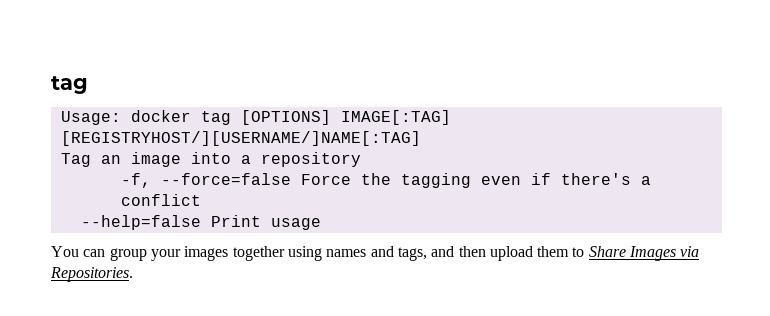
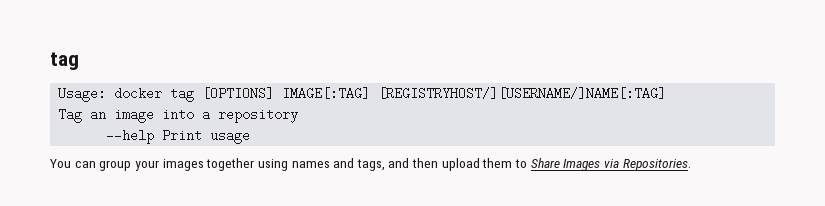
[120,173,651,188] [120,194,201,206] [80,215,201,230] -f, --force=false Force the tagging even if there's a conflict // --help=false -> [106,129,155,144] --help

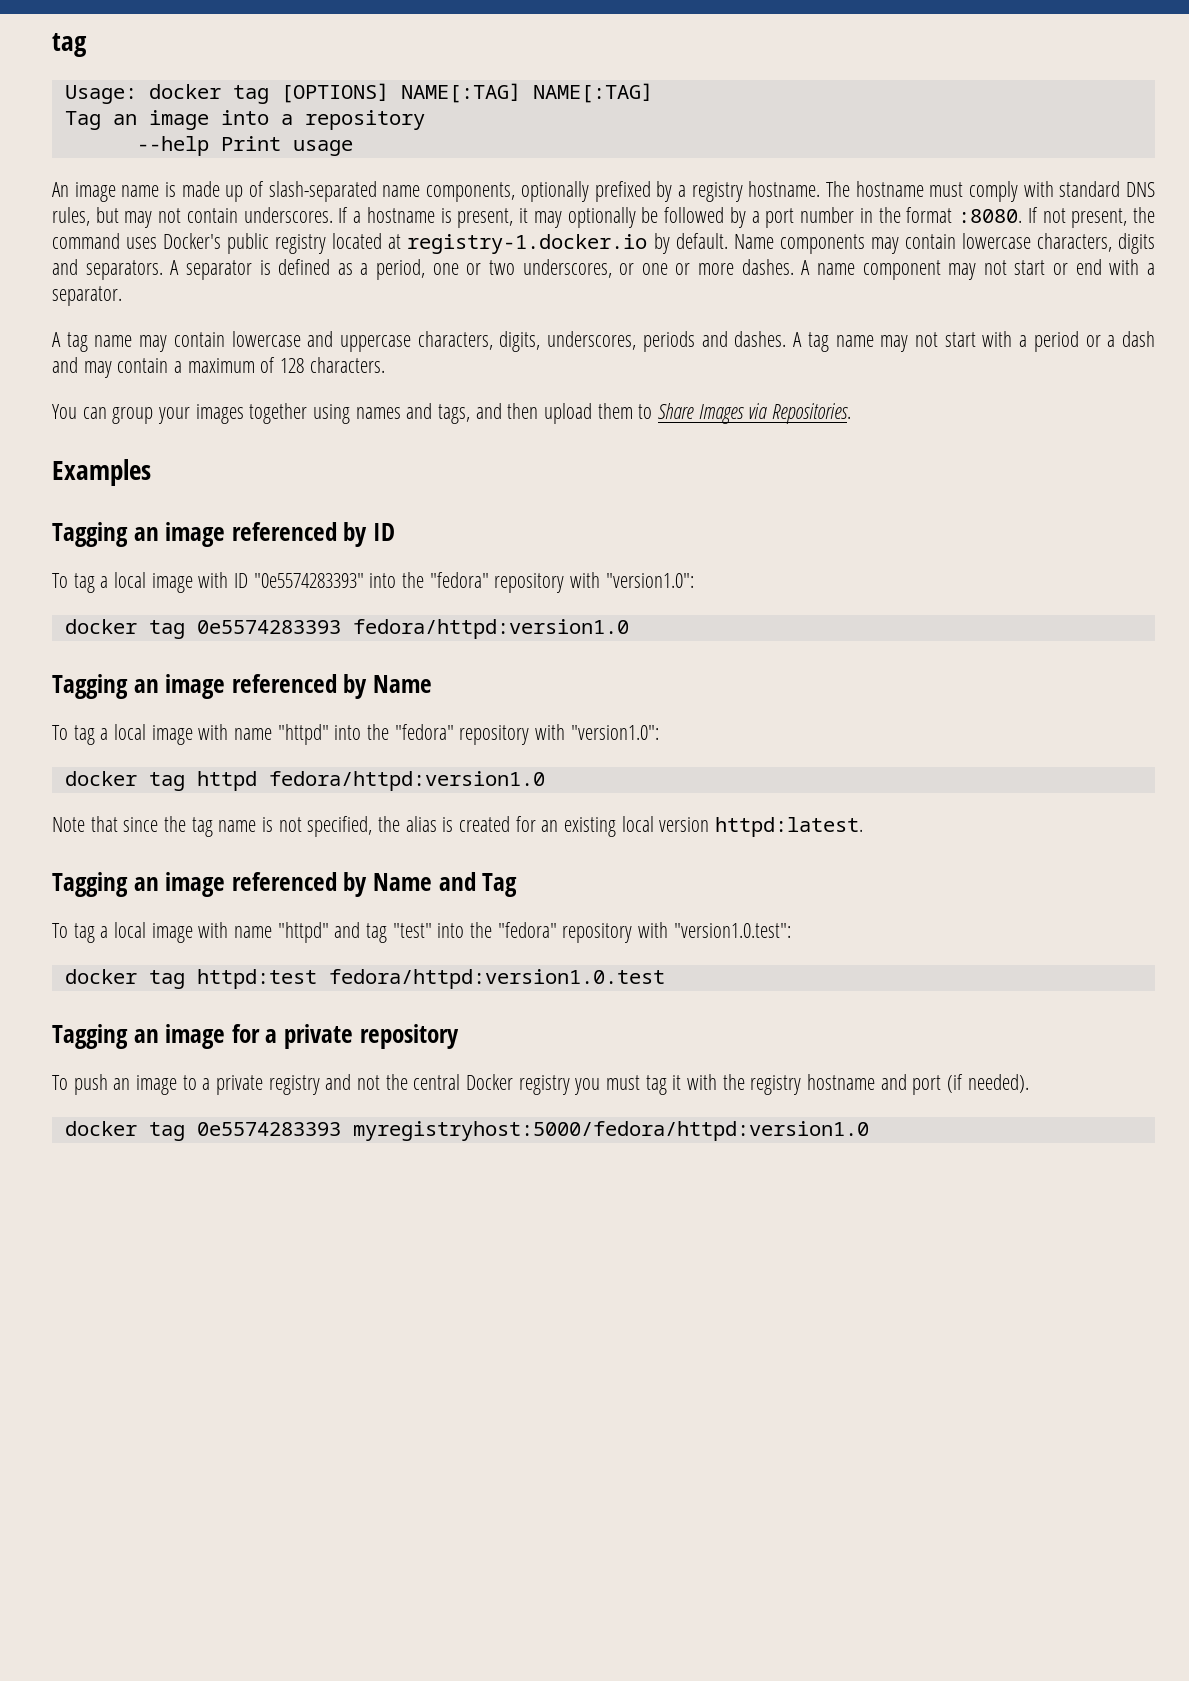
[282,87,667,100] IMAGE[:TAG] [REGISTRYHOST/][USERNAME/]NAME[:TAG] -> [400,83,653,103] NAME[:TAG] NAME[:TAG]
(251, 136) none -> [52,181,1155,202] [52,207,1156,228] [52,233,1155,254] [52,259,1156,280] [52,286,122,306] [52,331,1156,352] [52,357,385,378] // An image name is made up of slash-separated name components, optionally prefixed by a registry hostname. The hostname must comply with standard DNS rules, but may not contain underscores. If a hostname is present, it may optionally be followed by a port number in the format :8080. If not present, the command uses Docker's public registry located at registry-1.docker.io by default. Name components may contain lowercase characters, digits and separators. A separator is defined as a period, one or two underscores, or one or more dashes. A name component may not start or end with a separator. // A tag name may contain lowercase and uppercase characters, digits, underscores, periods and dashes. A tag name may not start with a period or a dash and may contain a maximum of 128 characters.
(691, 165) none -> [52,459,151,486] [52,522,396,547] [52,572,694,593] [64,619,629,639] [52,674,433,699] [52,724,659,745] [64,771,545,791] [52,816,864,837] [52,872,518,897] [52,922,791,943] [64,969,665,989] [52,1024,459,1049] [52,1074,1029,1095] [64,1121,869,1141] // Examples // Tagging an image referenced by ID // To tag a local image with ID "0e5574283393" into the "fedora" repository with "version1.0": // docker tag 0e5574283393 fedora/httpd:version1.0 // Tagging an image referenced by Name // To tag a local image with name "httpd" into the "fedora" repository with "version1.0": // docker tag httpd fedora/httpd:version1.0 // Note that since the tag name is not specified, the alias is created for an existing local version httpd:latest. // Tagging an image referenced by Name and Tag // To tag a local image with name "httpd" and tag "test" into the "fedora" repository with "version1.0.test": // docker tag httpd:test fedora/httpd:version1.0.test // Tagging an image for a private repository // To push an image to a private registry and not the central Docker registry you must tag it with the registry hostname and port (if needed). // docker tag 0e5574283393 myregistryhost:5000/fedora/httpd:version1.0

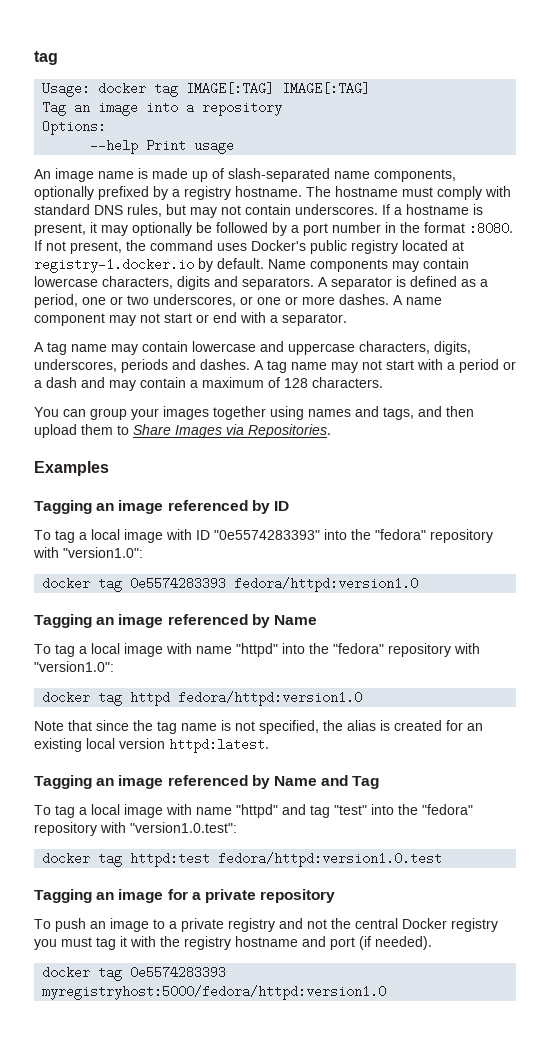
[280,83,653,103] [OPTIONS] NAME[:TAG] NAME[:TAG] -> [186,82,371,95] IMAGE[:TAG] IMAGE[:TAG]
(425, 120) none -> [42,120,107,135] // Options:

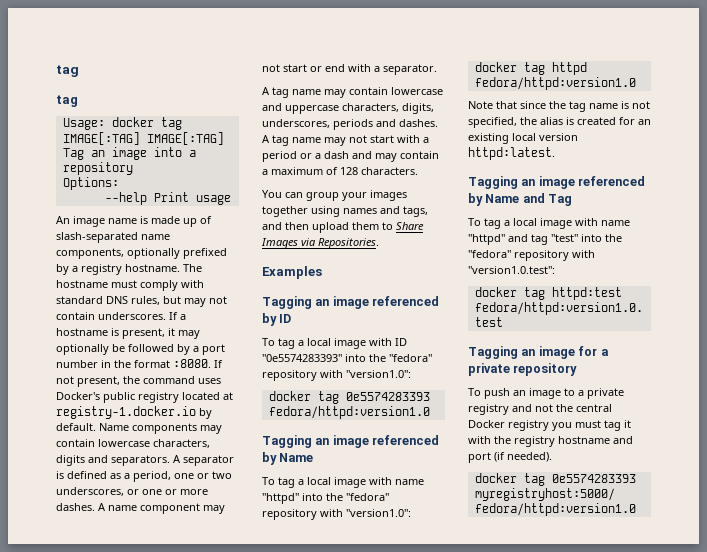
[34,51,58,65] tag -> [56,65,79,77] [56,95,78,107] tag // tag

